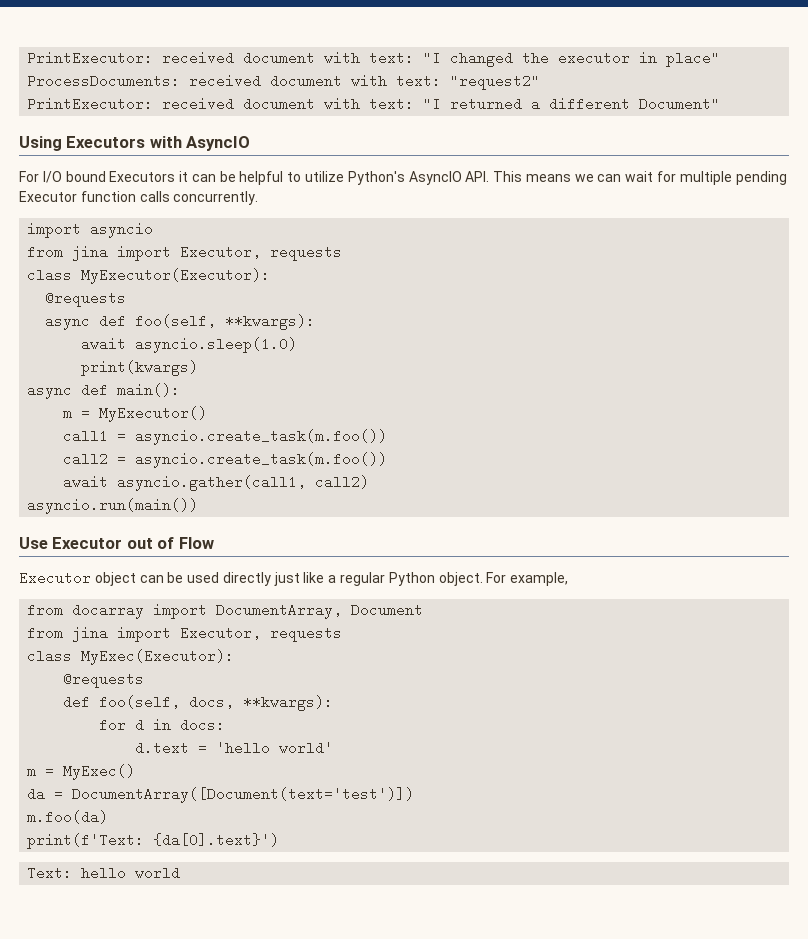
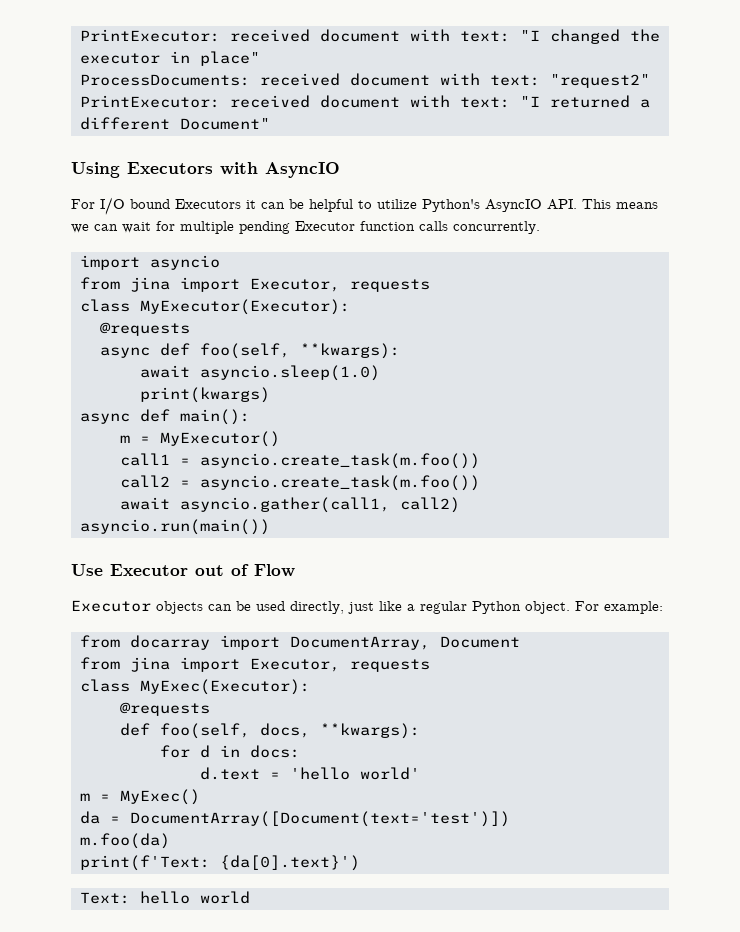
[94,572,136,586] object -> [156,601,203,614] objects
[222,572,271,586] directly -> [290,601,344,614] directly,
[510,572,569,586] example, -> [604,601,663,614] example:

